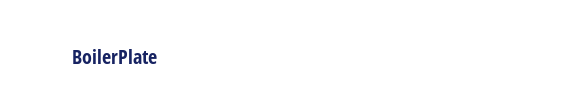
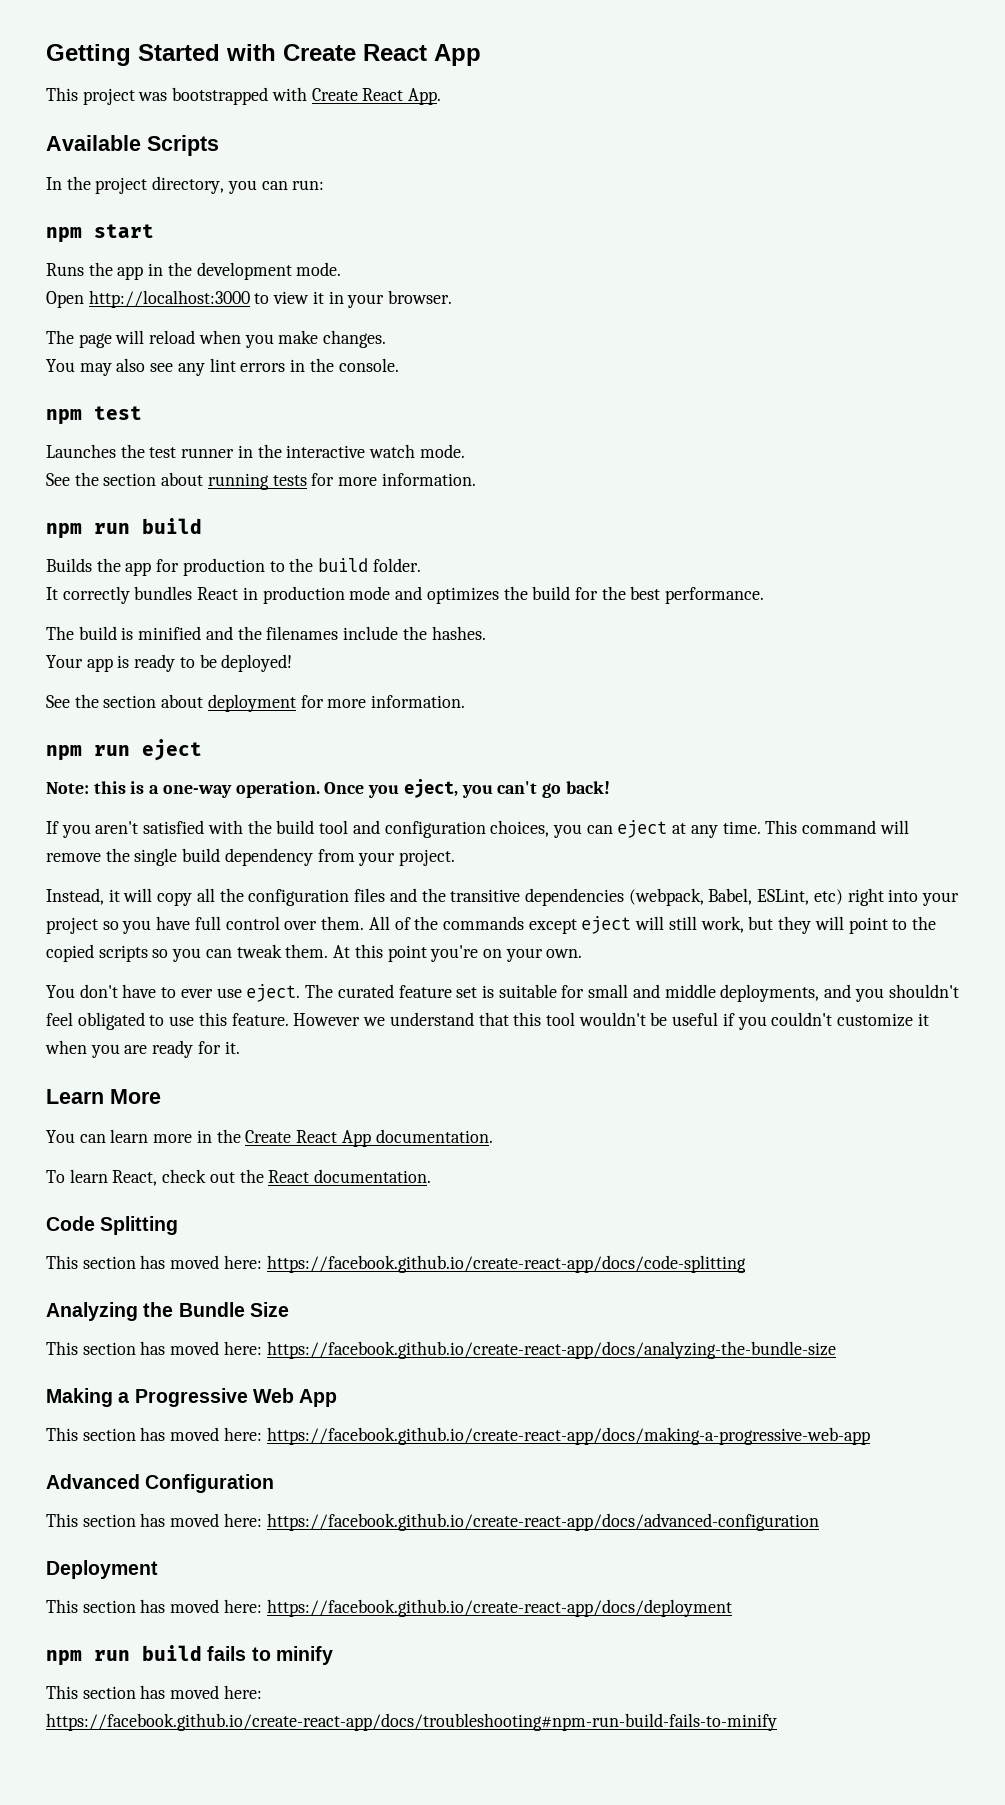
[72,49,157,64] BoilerPlate -> [46,44,481,66] [46,87,442,105] [46,135,219,156] [46,176,325,194] [46,224,154,243] [46,262,342,280] [46,290,453,308] [46,330,387,348] [46,358,399,376] [46,406,142,425] [46,444,465,458] [46,472,476,490] [46,518,202,539] [46,558,421,576] [46,586,765,604] [46,626,486,640] [46,654,293,672] [46,694,466,712] [46,739,202,761] [46,779,610,798] [46,820,909,838] [46,848,456,866] [46,888,960,906] [46,916,936,934] [46,944,583,962] [46,984,959,1002] [46,1012,929,1030] [45,1040,240,1058] [46,1089,161,1104] [46,1129,493,1147] [46,1169,432,1186] [46,1216,179,1235] [46,1255,746,1273] [46,1302,289,1321] [46,1341,836,1359] [46,1388,338,1407] [46,1427,870,1445] [46,1474,275,1493] [46,1513,819,1531] [46,1560,158,1579] [46,1599,732,1617] [46,1645,333,1666] [46,1685,262,1699] [46,1713,777,1731] Getting Started with Create React App // This project was bootstrapped with Create React App. // Available Scripts // In the project directory, you can run: // npm start // Runs the app in the development mode. // Open http://localhost:3000 to view it in your browser. // The page will reload when you make changes. // You may also see any lint errors in the console. // npm test // Launches the test runner in the interactive watch mode. // See the section about running tests for more information. // npm run build // Builds the app for production to the build folder. // It correctly bundles React in production mode and optimizes the build for the best performance. // The build is minified and the filenames include the hashes. // Your app is ready to be deployed! // See the section about deployment for more information. // npm run eject // Note: this is a one-way operation. Once you eject, you can't go back! // If you aren't satisfied with the build tool and configuration choices, you can eject at any time. This command will remove the single build dependency from your project. // Instead, it will copy all the configuration files and the transitive dependencies (webpack, Babel, ESLint, etc) right into your project so you have full control over them. All of the commands except eject will still work, but they will point to the copied scripts so you can tweak them. At this point you're on your own. // You don't have to ever use eject. The curated feature set is suitable for small and middle deployments, and you shouldn't feel obligated to use this feature. However we understand that this tool wouldn't be useful if you couldn't customize it when you are ready for it. // Learn More // You can learn more in the Create React App documentation. // To learn React, check out the React documentation. // Code Splitting // This section has moved here: https://facebook.github.io/create-react-app/docs/code-splitting // Analyzing the Bundle Size // This section has moved here: https://facebook.github.io/create-react-app/docs/analyzing-the-bundle-size // Making a Progressive Web App // This section has moved here: https://facebook.github.io/create-react-app/docs/making-a-progressive-web-app // Advanced Configuration // This section has moved here: https://facebook.github.io/create-react-app/docs/advanced-configuration // Deployment // This section has moved here: https://facebook.github.io/create-react-app/docs/deployment // npm run build fails to minify // This section has moved here: https://facebook.github.io/create-react-app/docs/troubleshooting#npm-run-build-fails-to-minify

